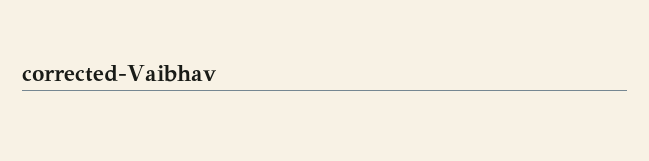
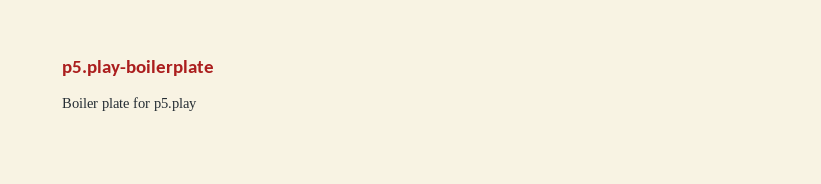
[22,65,216,82] corrected-Vaibhav -> [62,60,214,76] [62,97,197,111] p5.play-boilerplate // Boiler plate for p5.play

